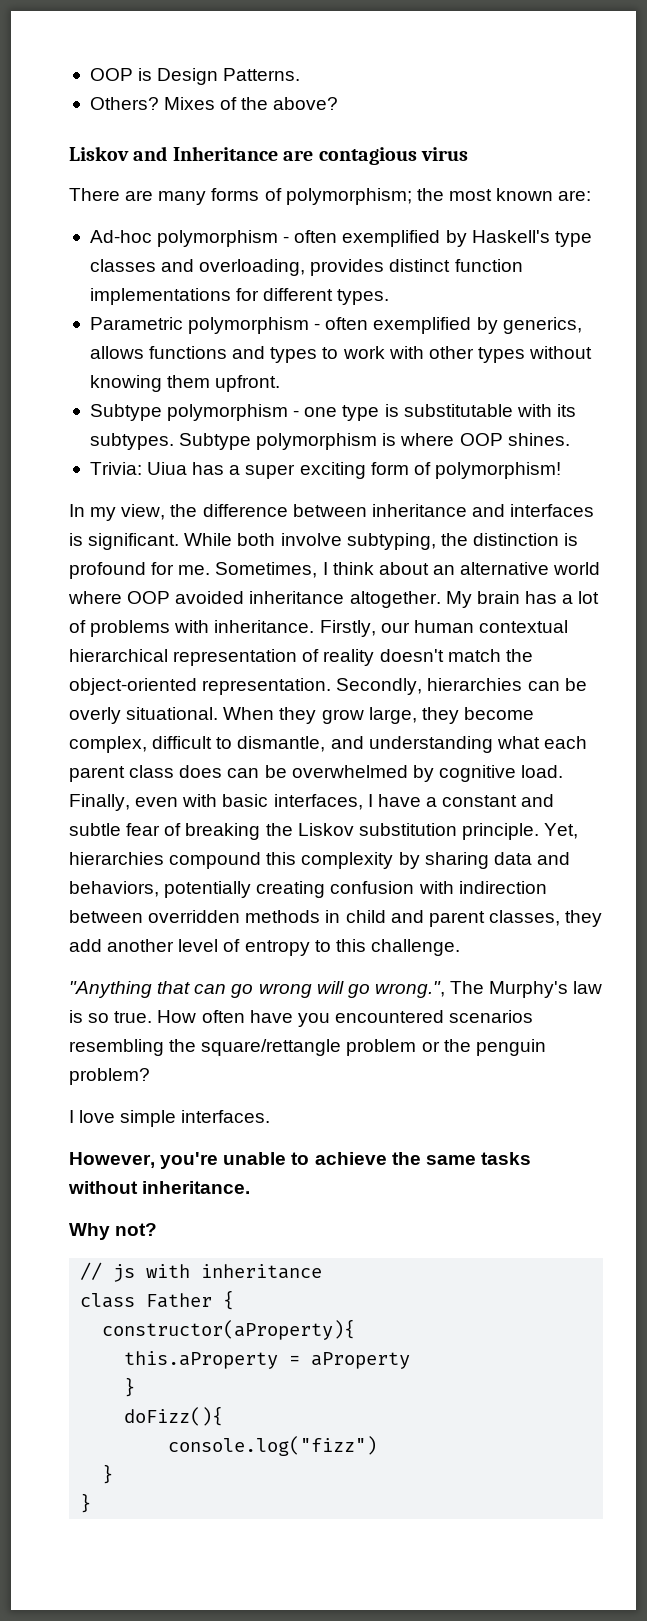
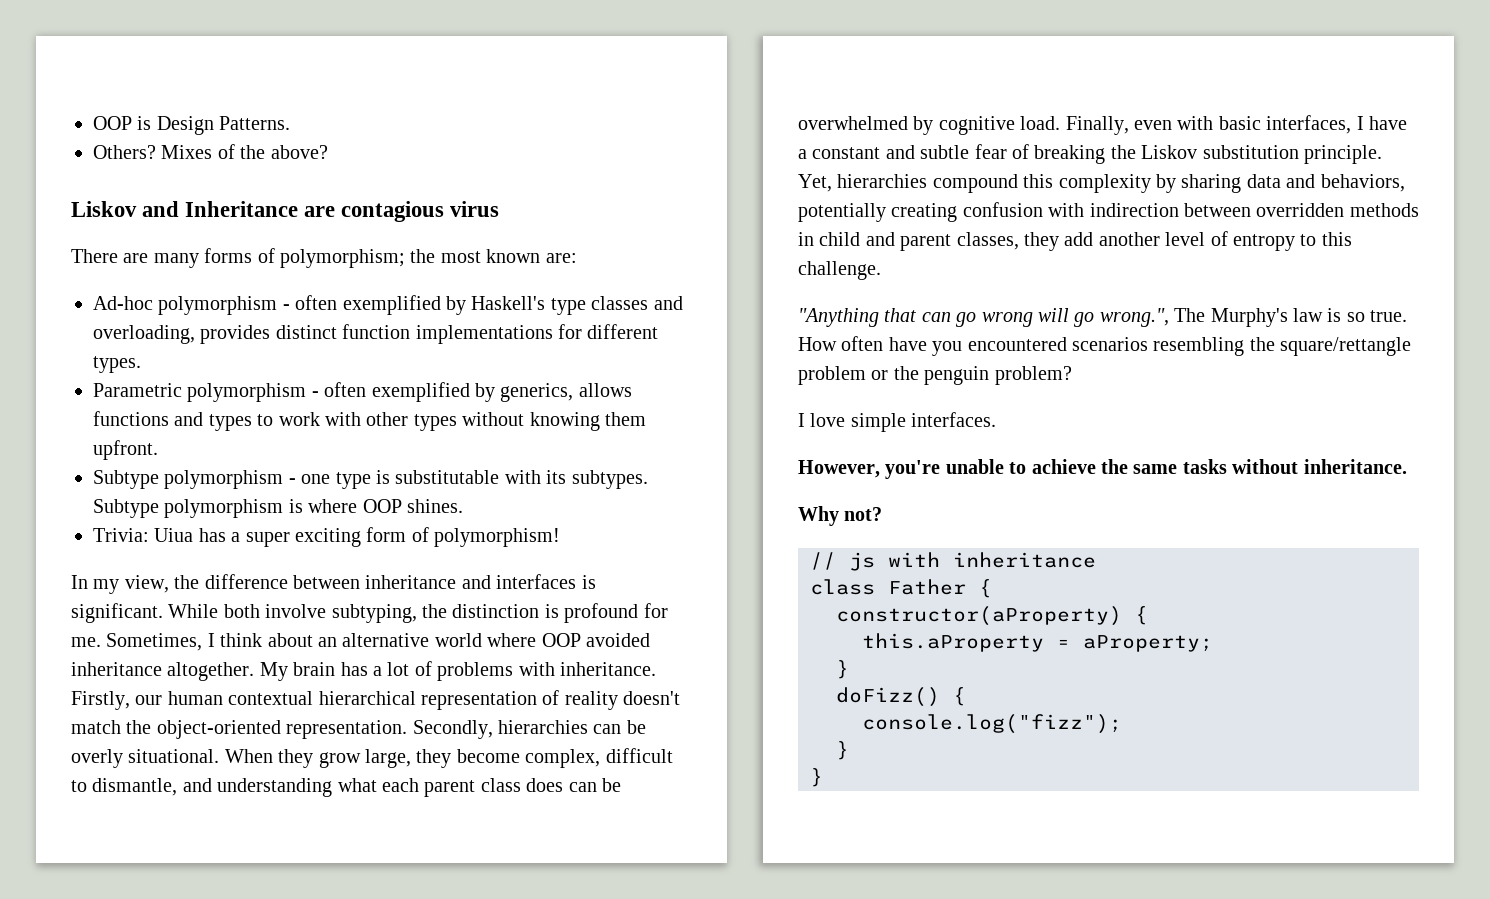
[102,1319,356,1340] constructor(aProperty){ -> [836,606,1148,626] constructor(aProperty) {
[311,1352,411,1369] [124,1377,136,1397] [124,1406,224,1426] [168,1436,378,1456] aProperty // } // doFizz(){ // console.log("fizz") -> [1083,635,1213,652] [836,660,849,679] [836,687,966,707] [862,714,1122,734] aProperty; // } // doFizz() { // console.log("fizz");

